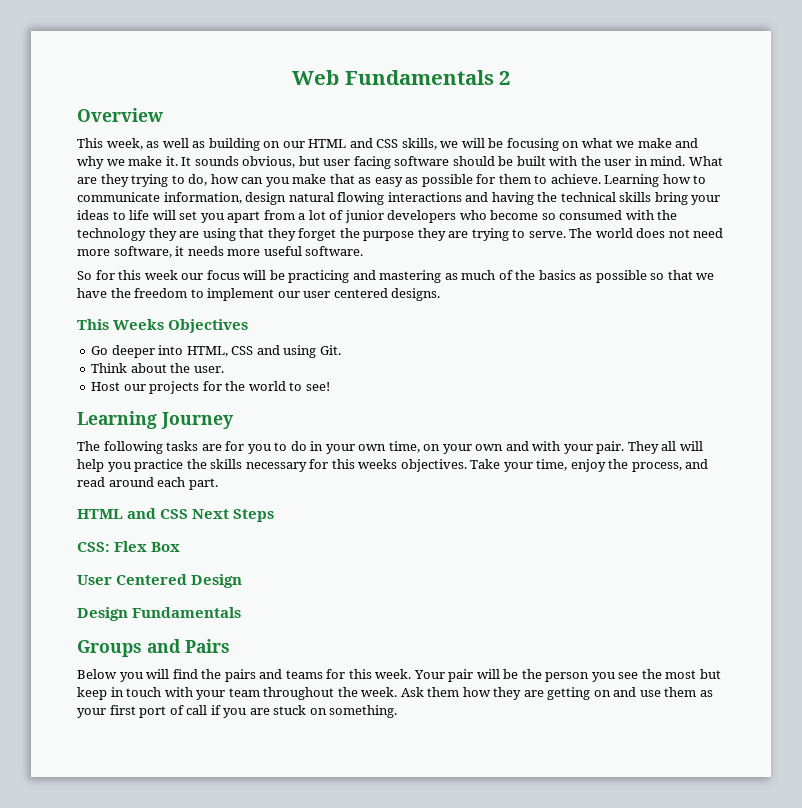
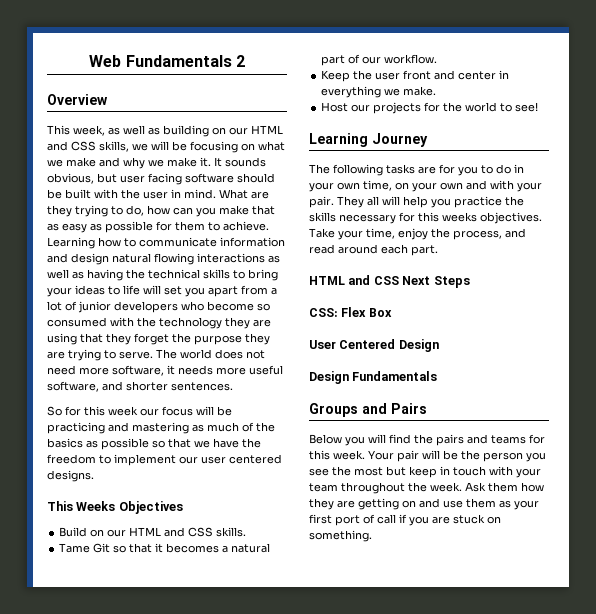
[163,192,242,204] information, -> [220,237,285,247] [47,253,68,263] information and
[465,192,489,202] and -> [268,255,280,263] [47,269,84,279] as well as
(652, 197) none -> [233,270,245,279] to
[305,246,364,256] software. -> [47,381,233,392] software, and shorter sentences.
[91,345,341,358] [91,363,224,373] Go deeper into HTML, CSS and using Git. // Think about the user. -> [59,527,247,537] [59,543,271,553] [321,54,438,66] [321,70,510,82] [321,86,437,98] Build on our HTML and CSS skills. // Tame Git so that it becomes a natural part of our workflow. // Keep the user front and center in everything we make.

